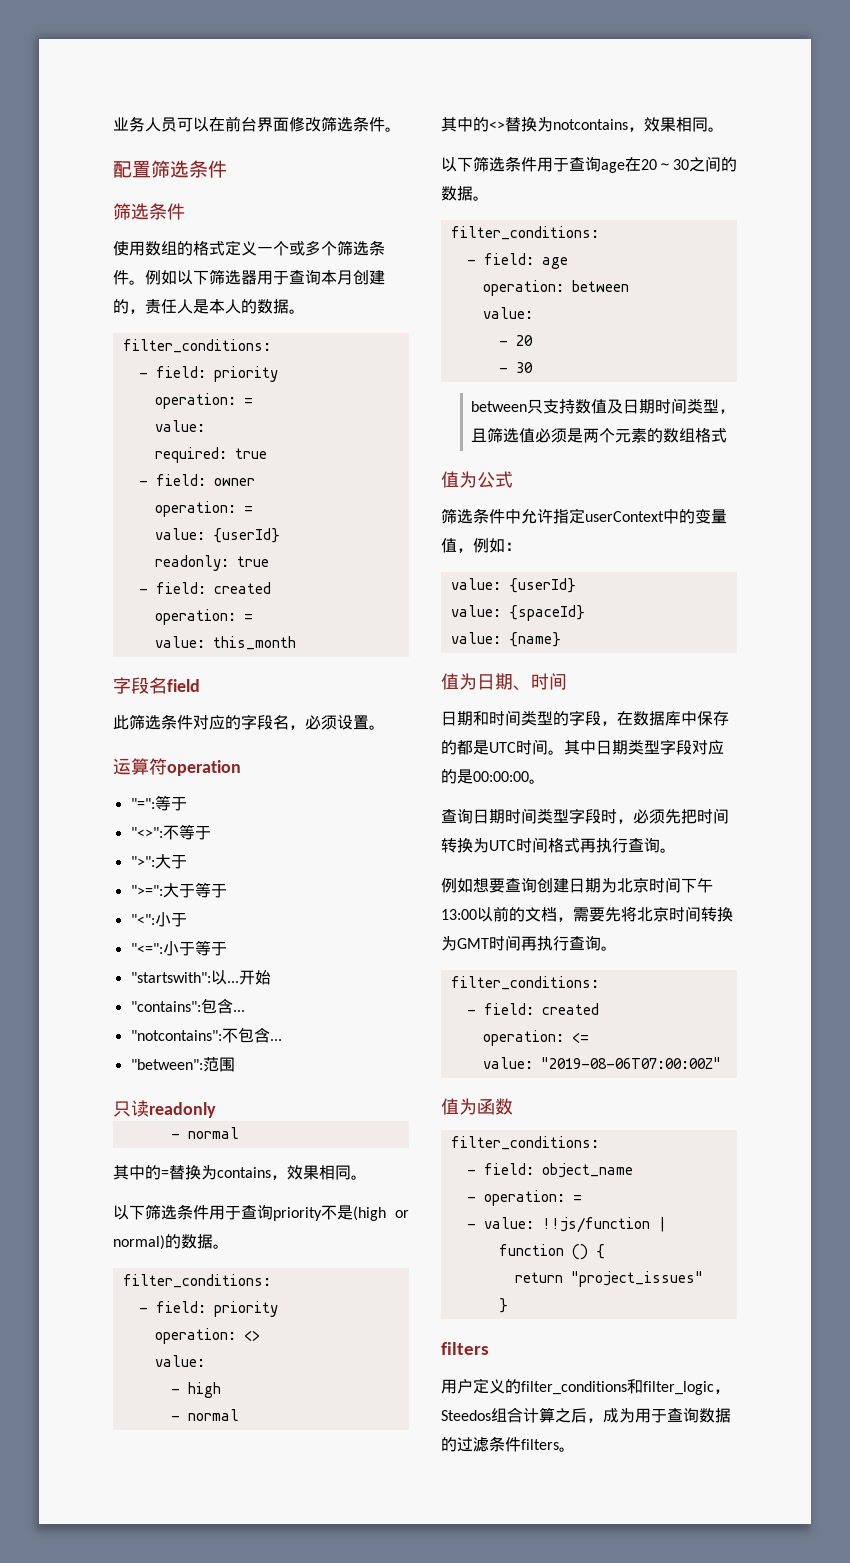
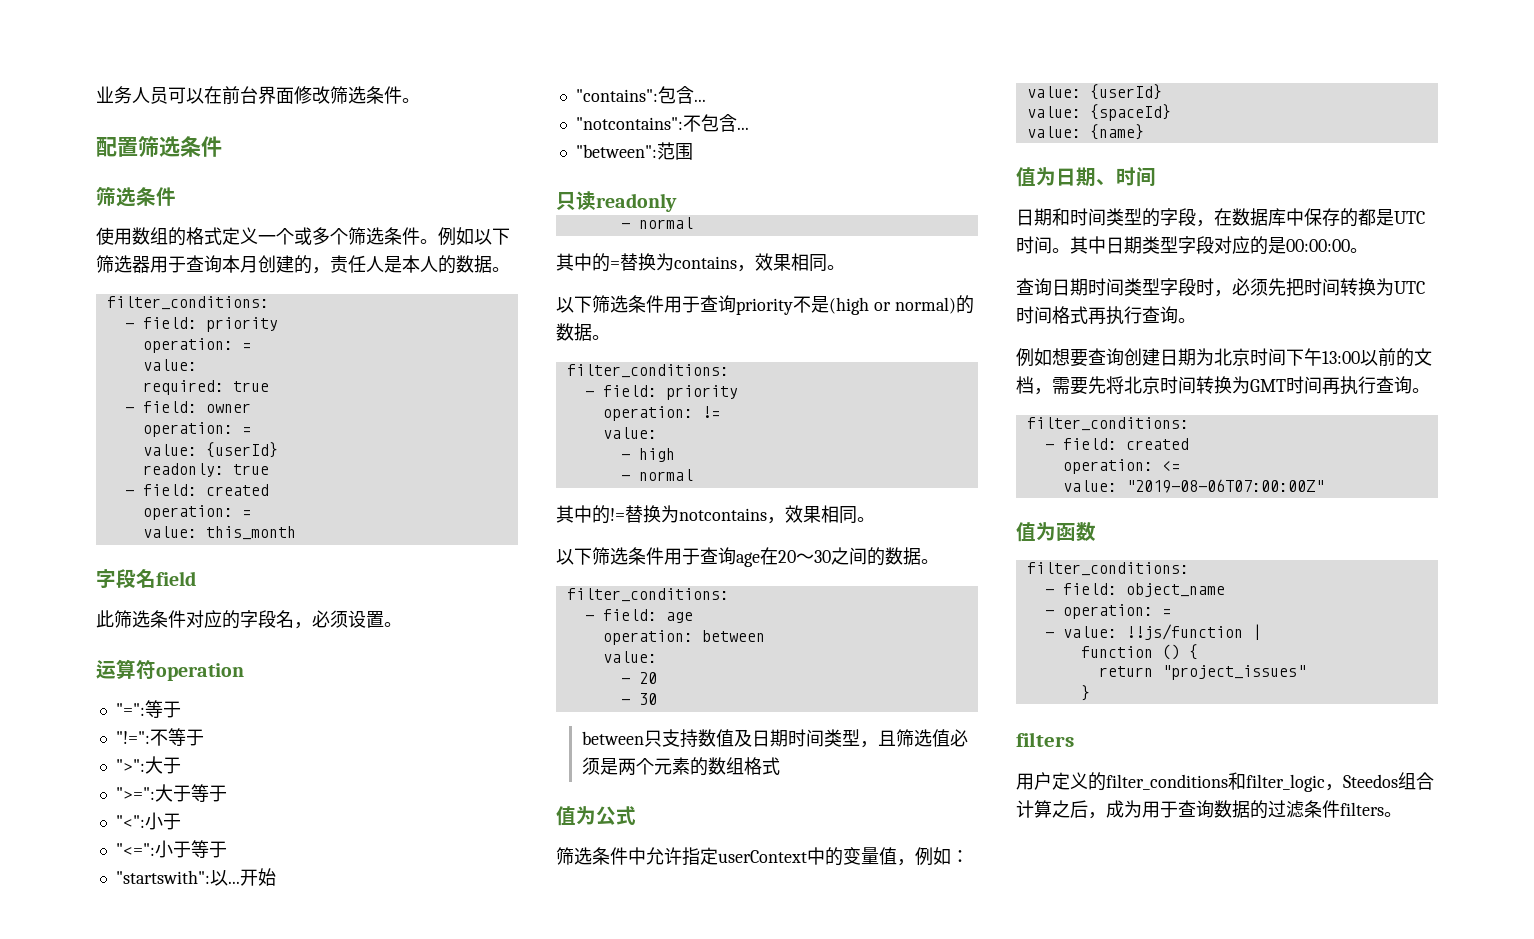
[130,827,163,838] "<>": -> [115,731,150,744] "!=":
[243,1330,260,1341] <> -> [701,406,720,418] !=
[489,121,505,130] <> -> [610,508,625,521] !=

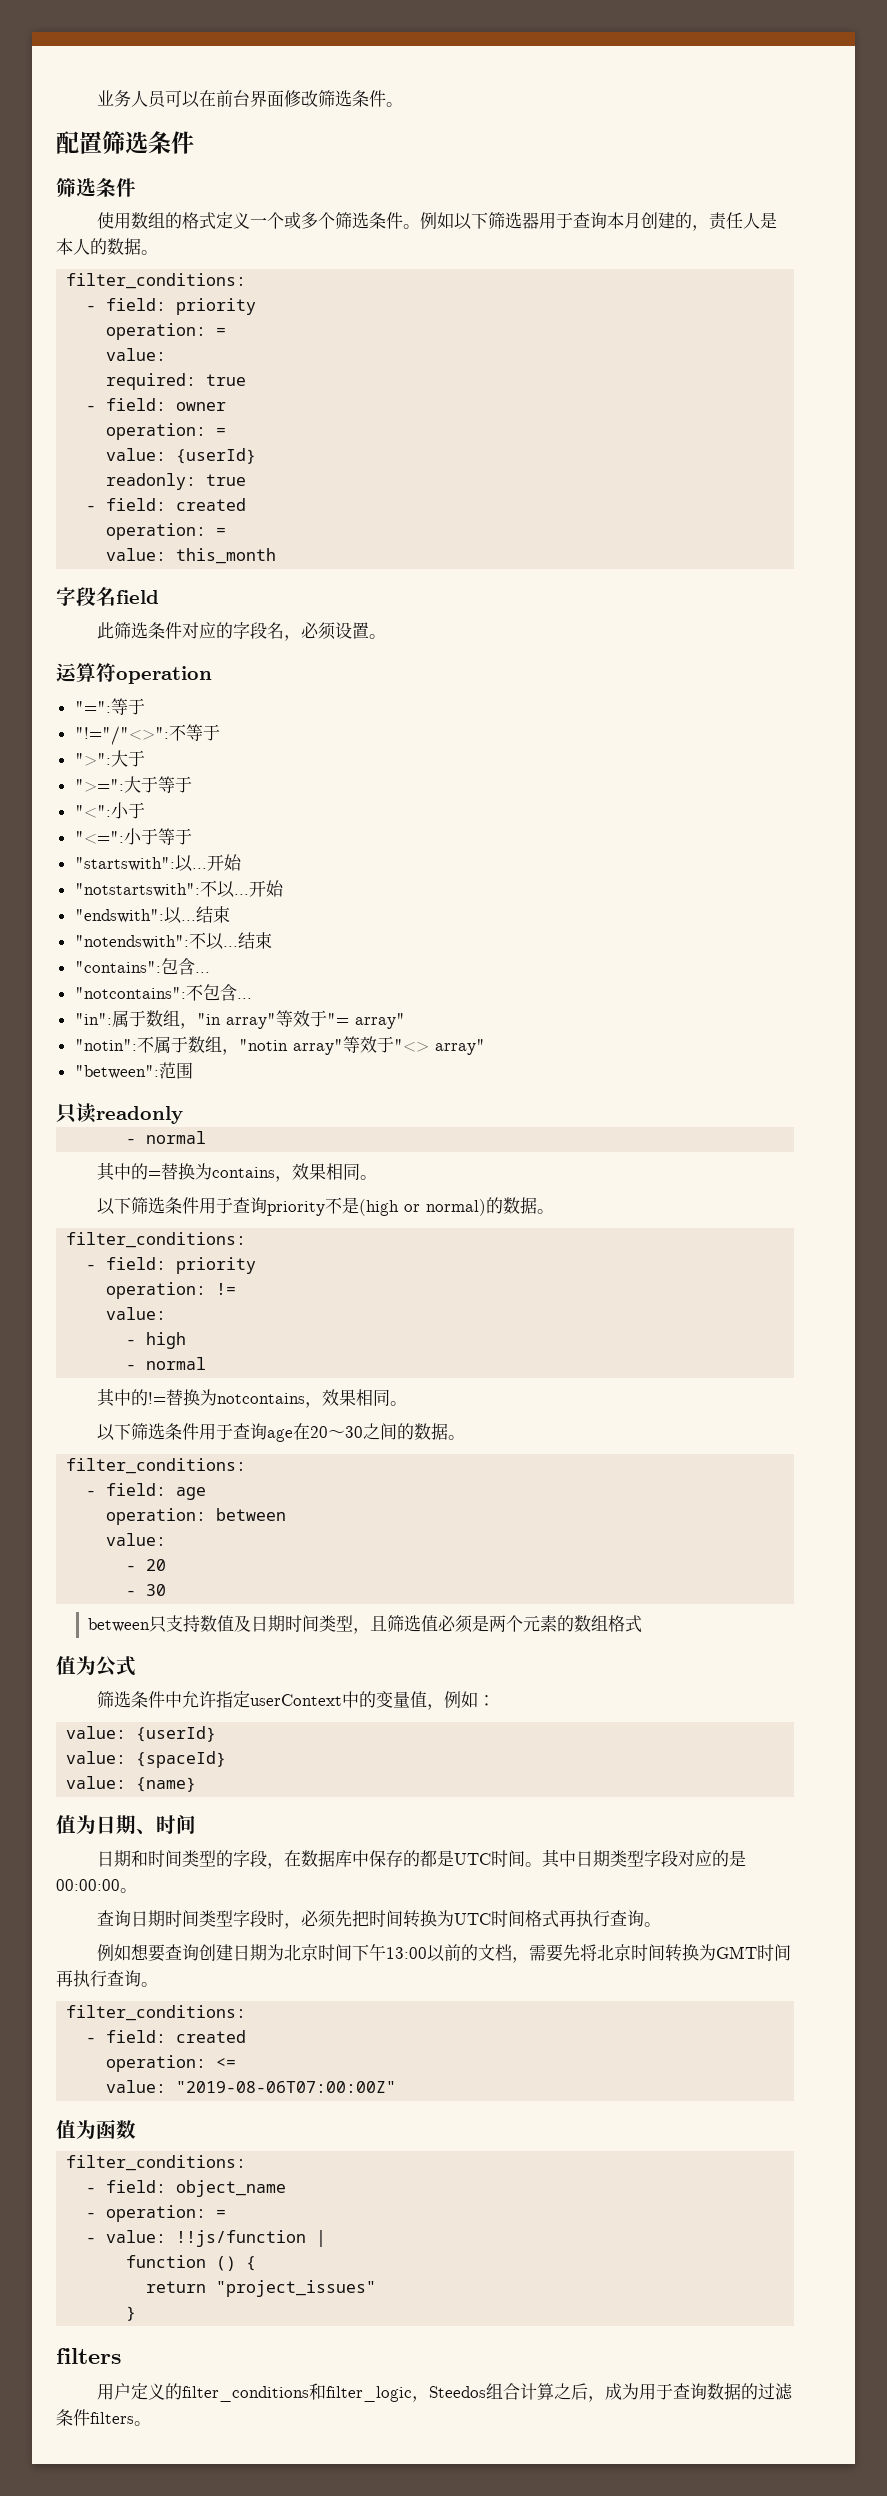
[115,731,150,744] "!=": -> [74,726,169,745] "!="/"<>":
(276, 877) none -> [74,880,284,898] [74,906,230,924] [74,932,272,950] // "notstartswith":不以...开始 // "endswith":以...结束 // "notendswith":不以...结束
(749, 128) none -> [74,1010,405,1029] [74,1036,485,1055] // "in":属于数组，"in array"等效于"= array" // "notin":不属于数组，"notin array"等效于"<> array"

